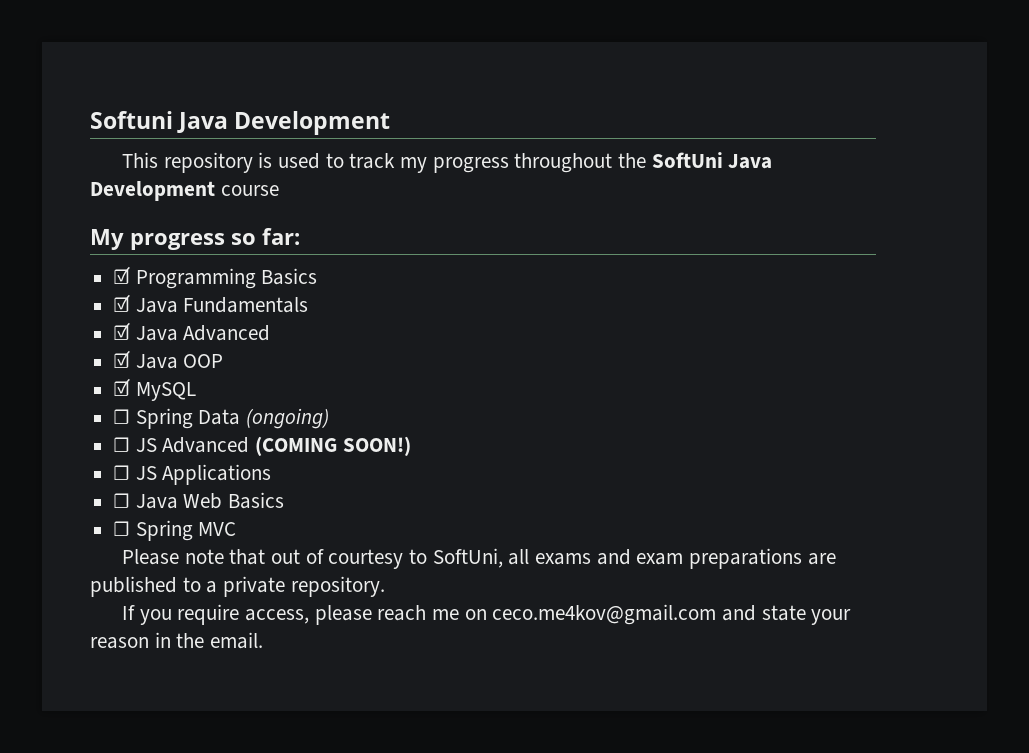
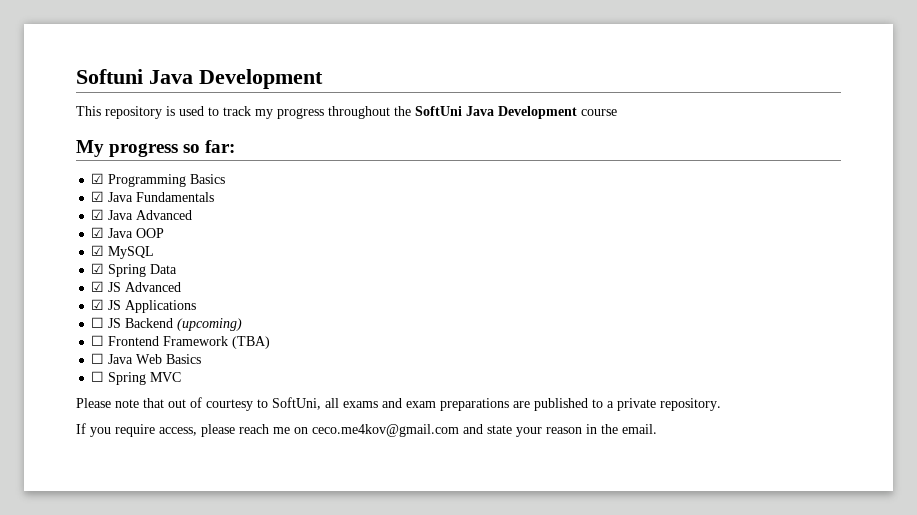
[113,409,131,424] ☐ -> [91,263,105,274] ☑
[246,408,330,429] [113,436,411,456] [113,464,272,485] (ongoing) // ☐ JS Advanced (COMING SOON!) // ☐ JS Applications -> [91,281,182,292] [91,299,197,313] [91,317,243,331] [91,335,271,349] // ☑ JS Advanced // ☑ JS Applications // ☐ JS Backend (upcoming) // ☐ Frontend Framework (TBA)

